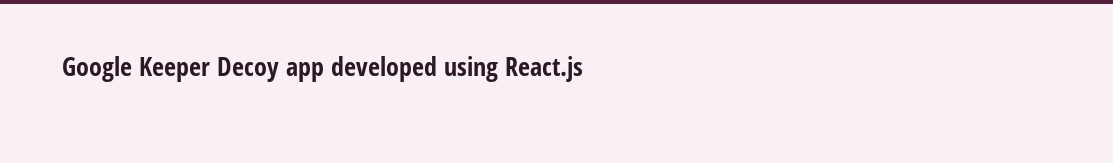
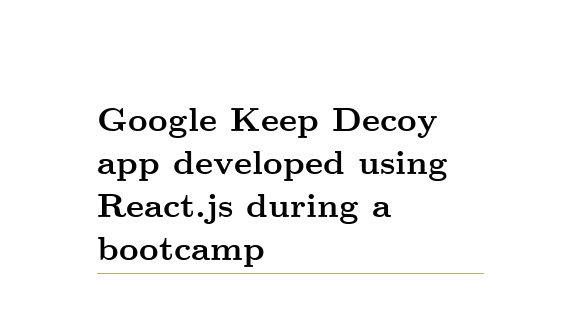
[139,57,211,82] Keeper -> [230,108,319,138] Keep
(584, 69) none -> [246,194,391,224] [97,237,265,267] during a bootcamp

